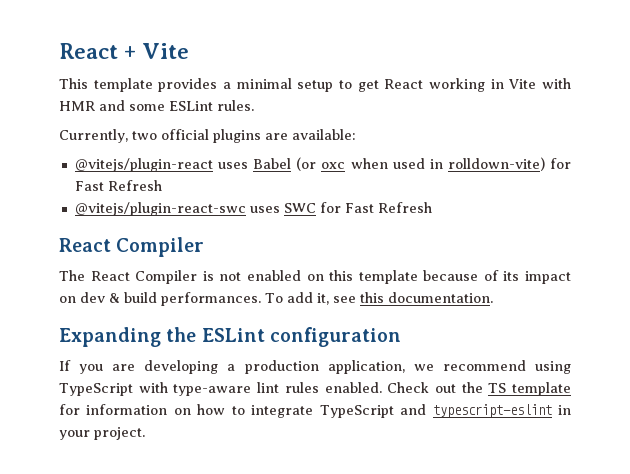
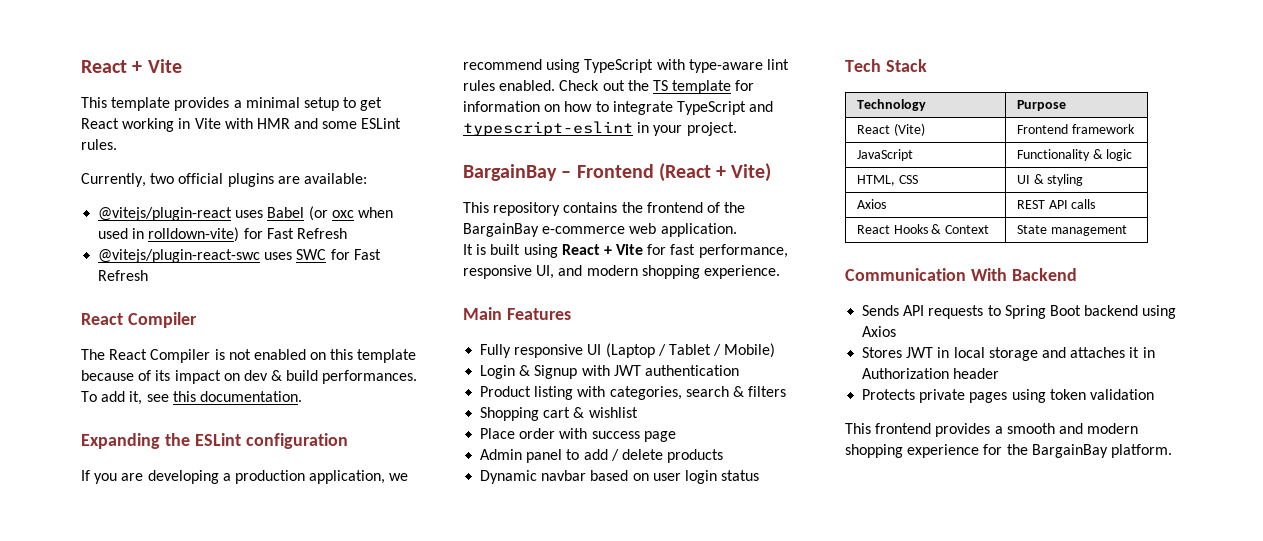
(145, 433) none -> [463,163,772,182] [463,202,746,216] [463,223,737,237] [463,244,788,258] [463,265,780,279] [463,307,571,320] [480,343,776,358] [480,365,739,379] [480,386,787,400] [480,407,638,421] [480,428,676,442] [480,449,724,463] [480,470,760,484] [845,59,927,72] [856,99,926,111] [1016,100,1066,111] [856,123,925,136] [1016,124,1135,134] [856,149,913,161] [1016,149,1133,161] [856,175,918,186] [1016,174,1084,186] [856,199,886,209] [1016,199,1096,209] [856,224,990,234] [1016,225,1127,236] [845,268,1077,281] [862,305,1177,319] [862,326,897,337] [862,347,1155,361] [862,368,1000,379] [862,389,1154,403] [845,423,1139,437] [845,444,1172,458] // BargainBay – Frontend (React + Vite) // This repository contains the frontend of the BargainBay e-commerce web application. // It is built using React + Vite for fast performance, responsive UI, and modern shopping experience. // Main Features // Fully responsive UI (Laptop / Tablet / Mobile) // Login & Signup with JWT authentication // Product listing with categories, search & filters // Shopping cart & wishlist // Place order with success page // Admin panel to add / delete products // Dynamic navbar based on user login status // Tech Stack // Technology | Purpose // React (Vite) | Frontend framework // JavaScript | Functionality & logic // HTML, CSS | UI & styling // Axios | REST API calls // React Hooks & Context | State management // Communication With Backend // Sends API requests to Spring Boot backend using Axios // Stores JWT in local storage and attaches it in Authorization header // Protects private pages using token validation // This frontend provides a smooth and modern shopping experience for the BargainBay platform.

